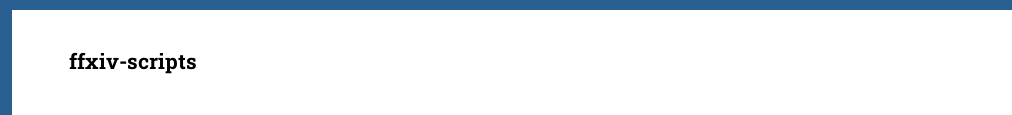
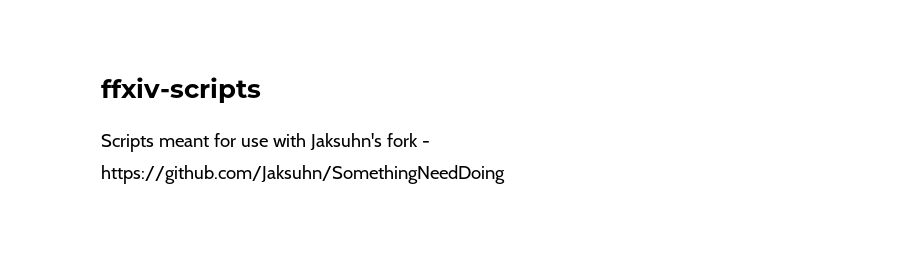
(197, 63) none -> [101,133,430,152] [101,165,505,184] // Scripts meant for use with Jaksuhn's fork - https://github.com/Jaksuhn/SomethingNeedDoing

